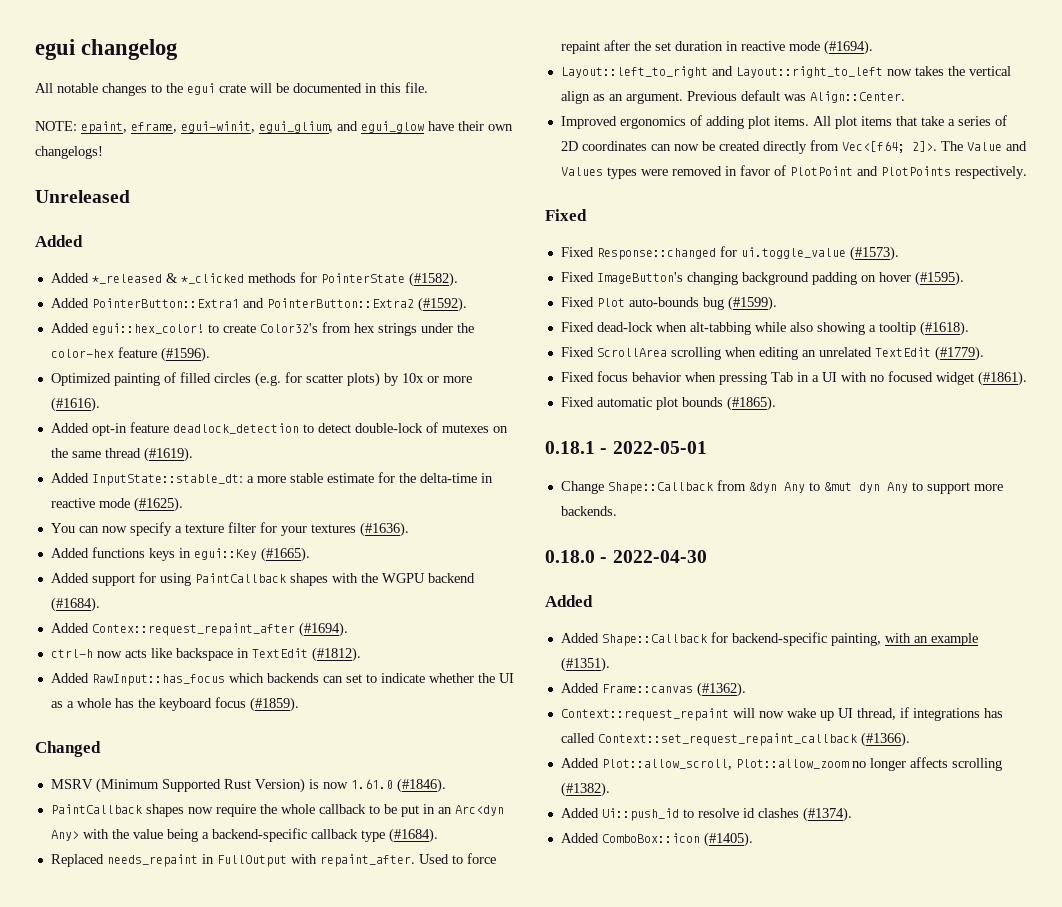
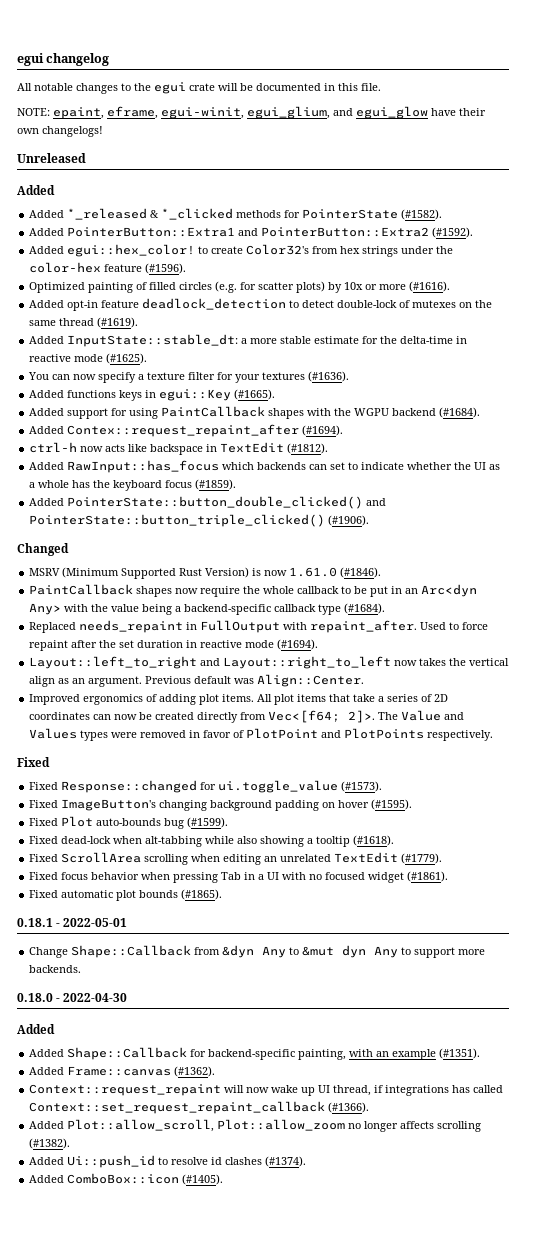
(299, 704) none -> [29,496,387,509] [29,514,370,527] // Added PointerState::button_double_clicked() and PointerState::button_triple_clicked() (#1906).

